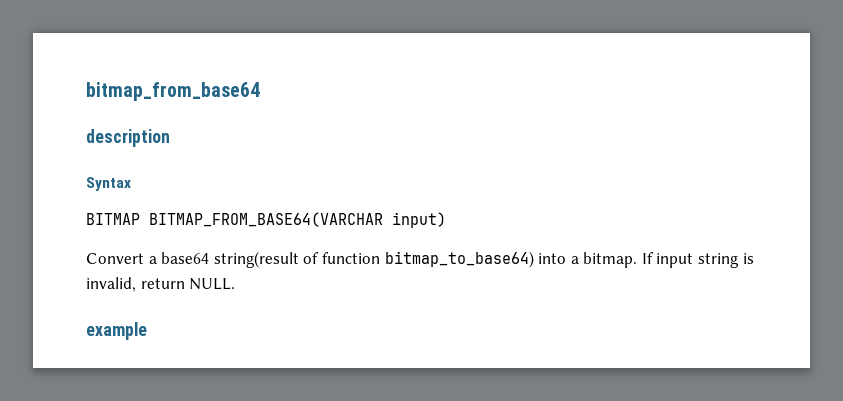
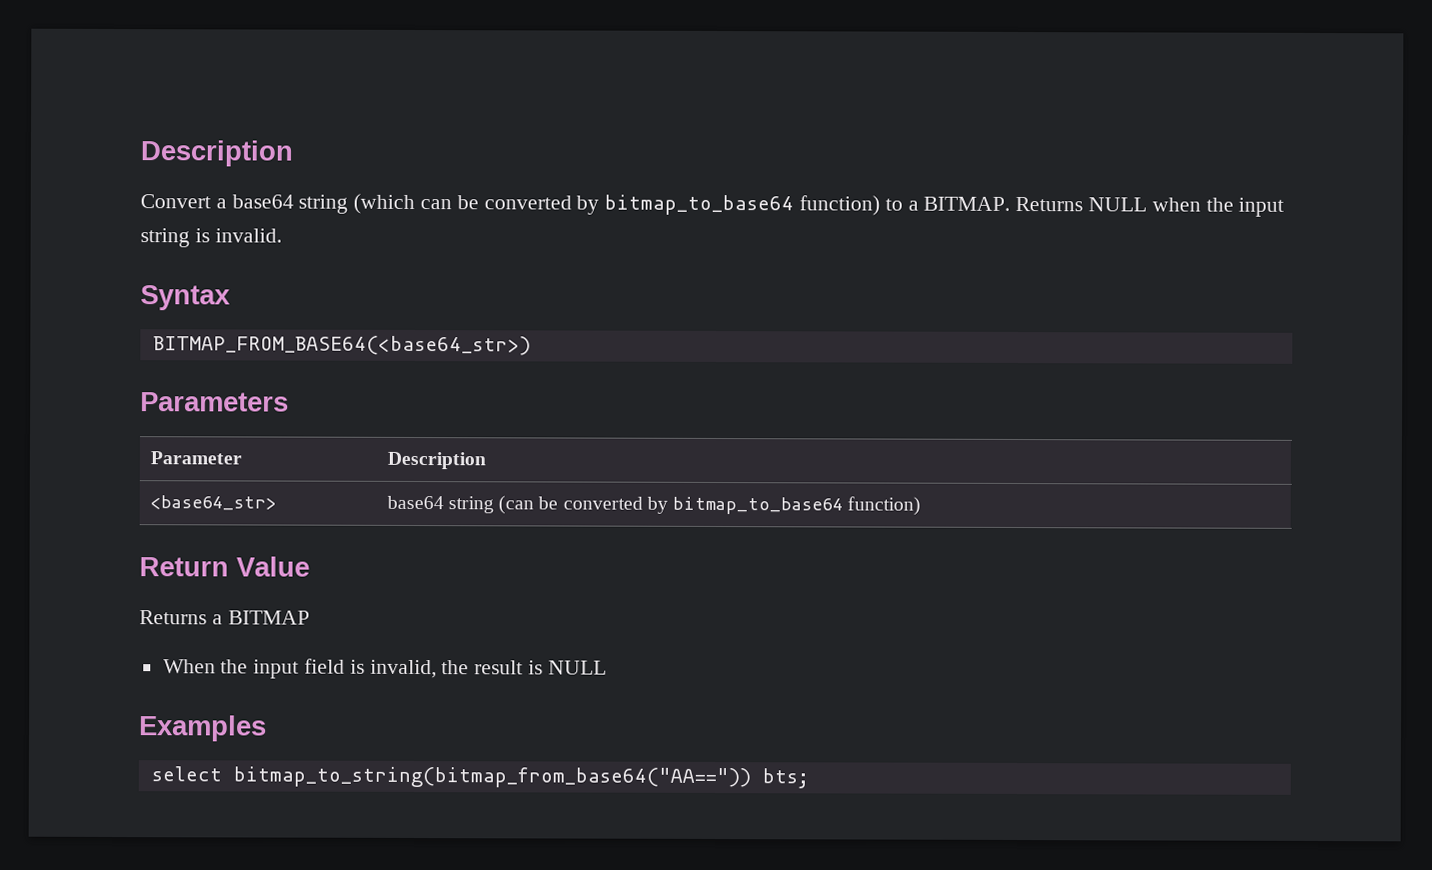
[86,82,260,101] [86,129,170,147] [86,177,131,191] [86,212,446,228] [86,251,754,268] [86,277,236,292] [86,322,147,340] bitmap_from_base64 // description // Syntax // BITMAP BITMAP_FROM_BASE64(VARCHAR input) // Convert a base64 string(result of function bitmap_to_base64) into a bitmap. If input string is invalid, return NULL. // example -> [140,140,293,167] [140,193,1285,217] [140,228,282,248] [140,285,231,311] [152,335,531,356] [140,392,289,412] [149,451,242,465] [386,451,486,470] [149,495,276,511] [386,495,922,516] [139,556,310,577] [139,610,310,625] [162,658,607,679] [138,715,267,742] [150,766,809,789] Description // Convert a base64 string (which can be converted by bitmap_to_base64 function) to a BITMAP. Returns NULL when the input string is invalid. // Syntax // BITMAP_FROM_BASE64(<base64_str>) // Parameters // Parameter | Description // <base64_str> | base64 string (can be converted by bitmap_to_base64 function) // Return Value // Returns a BITMAP // When the input field is invalid, the result is NULL // Examples // select bitmap_to_string(bitmap_from_base64("AA==")) bts;

